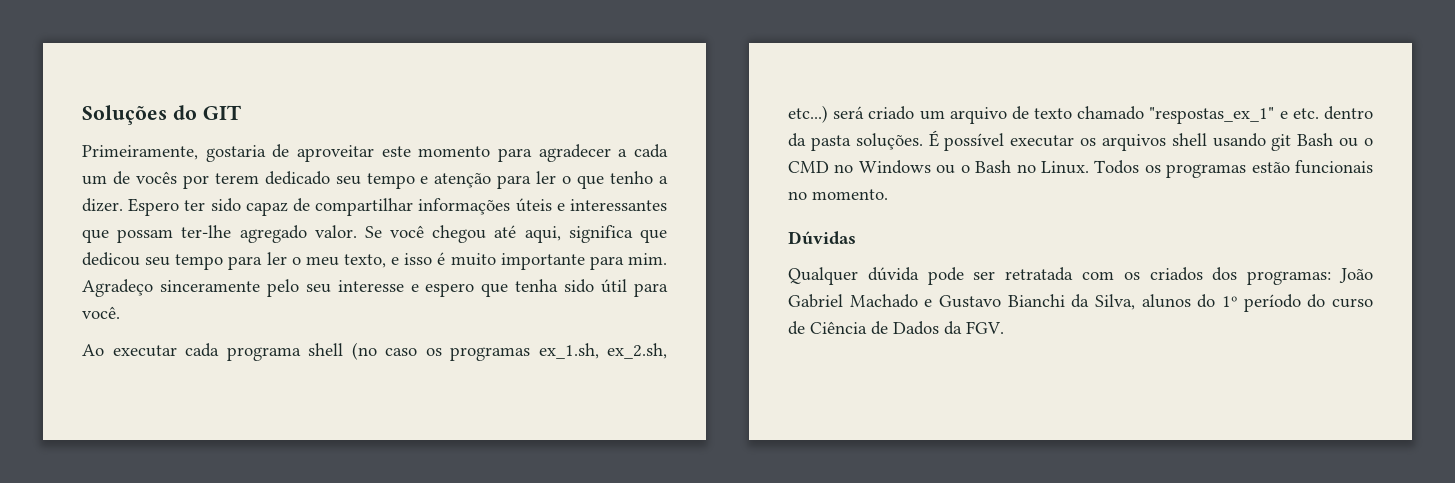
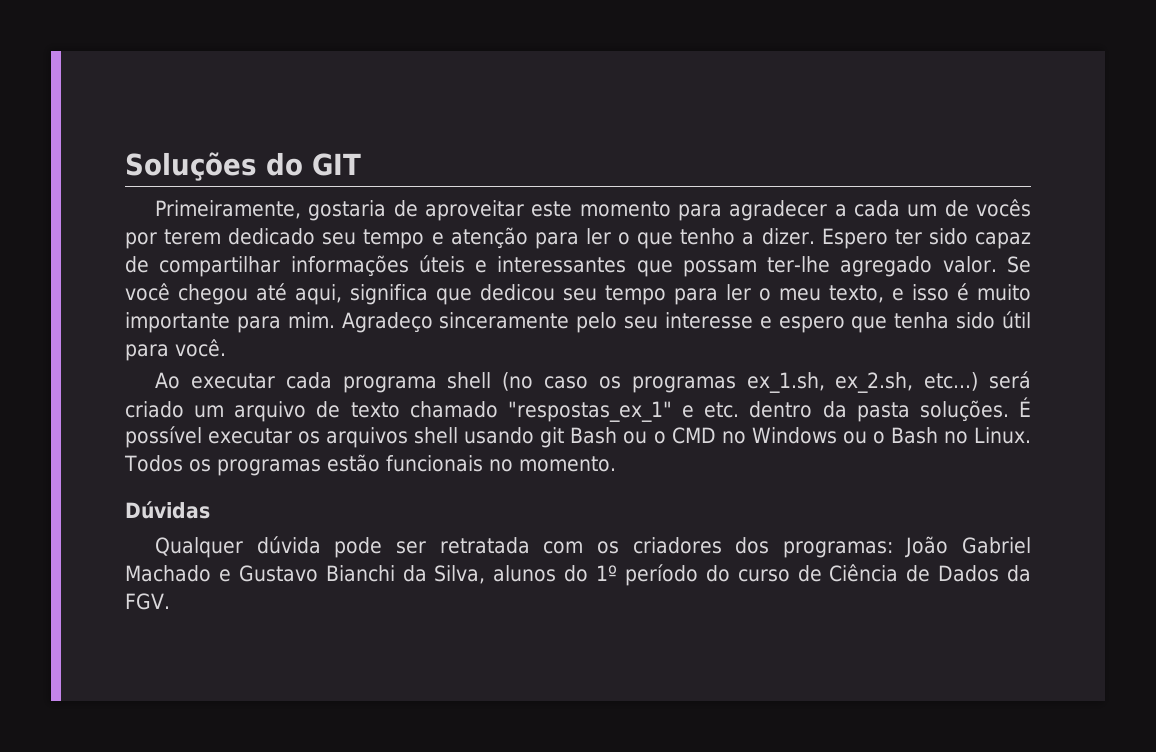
[1149,267,1203,281] criados -> [632,537,722,554] criadores

